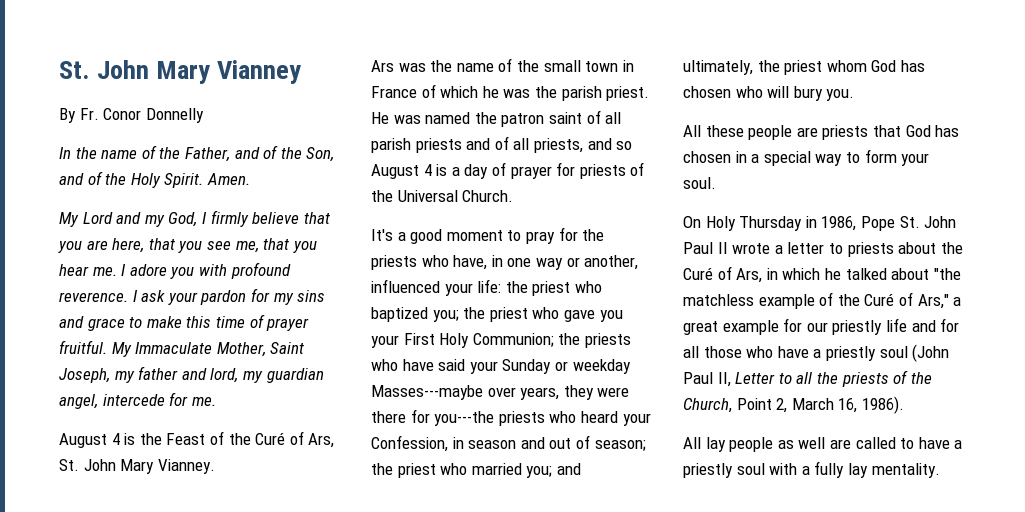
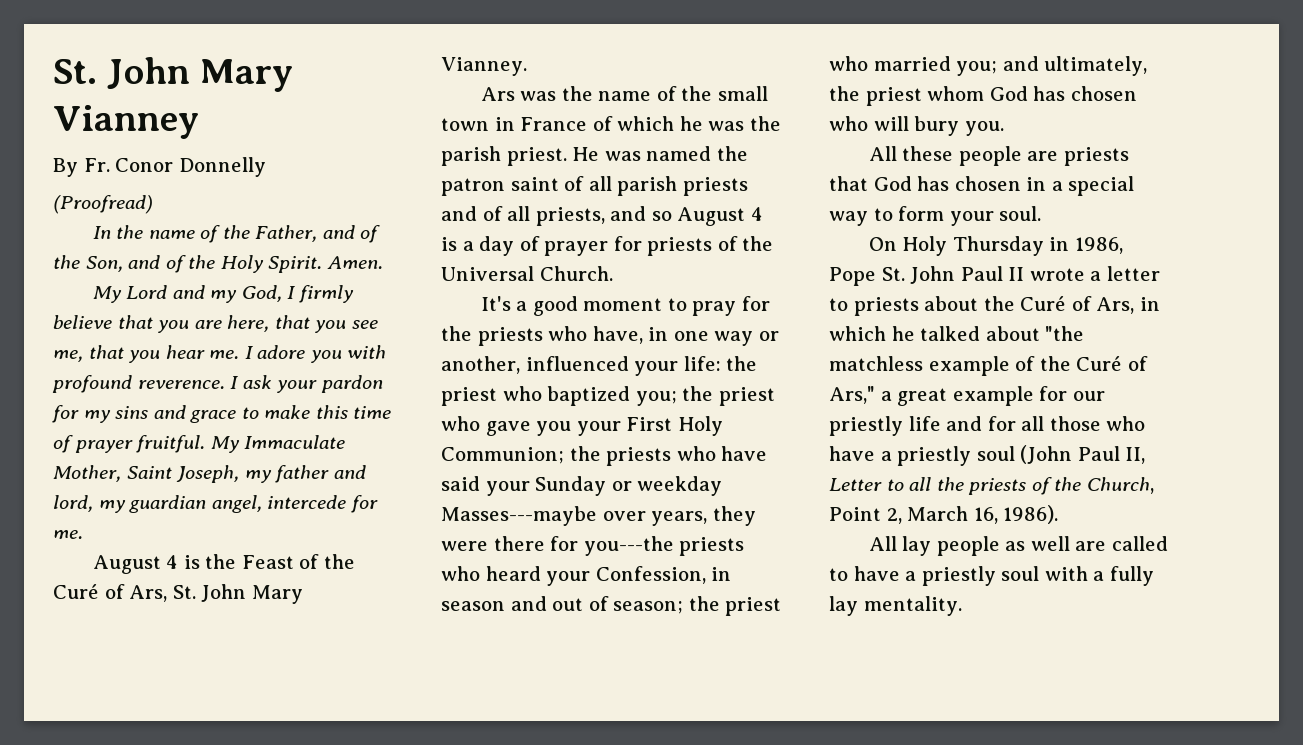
(204, 115) none -> [53,195,153,214] // (Proofread)

